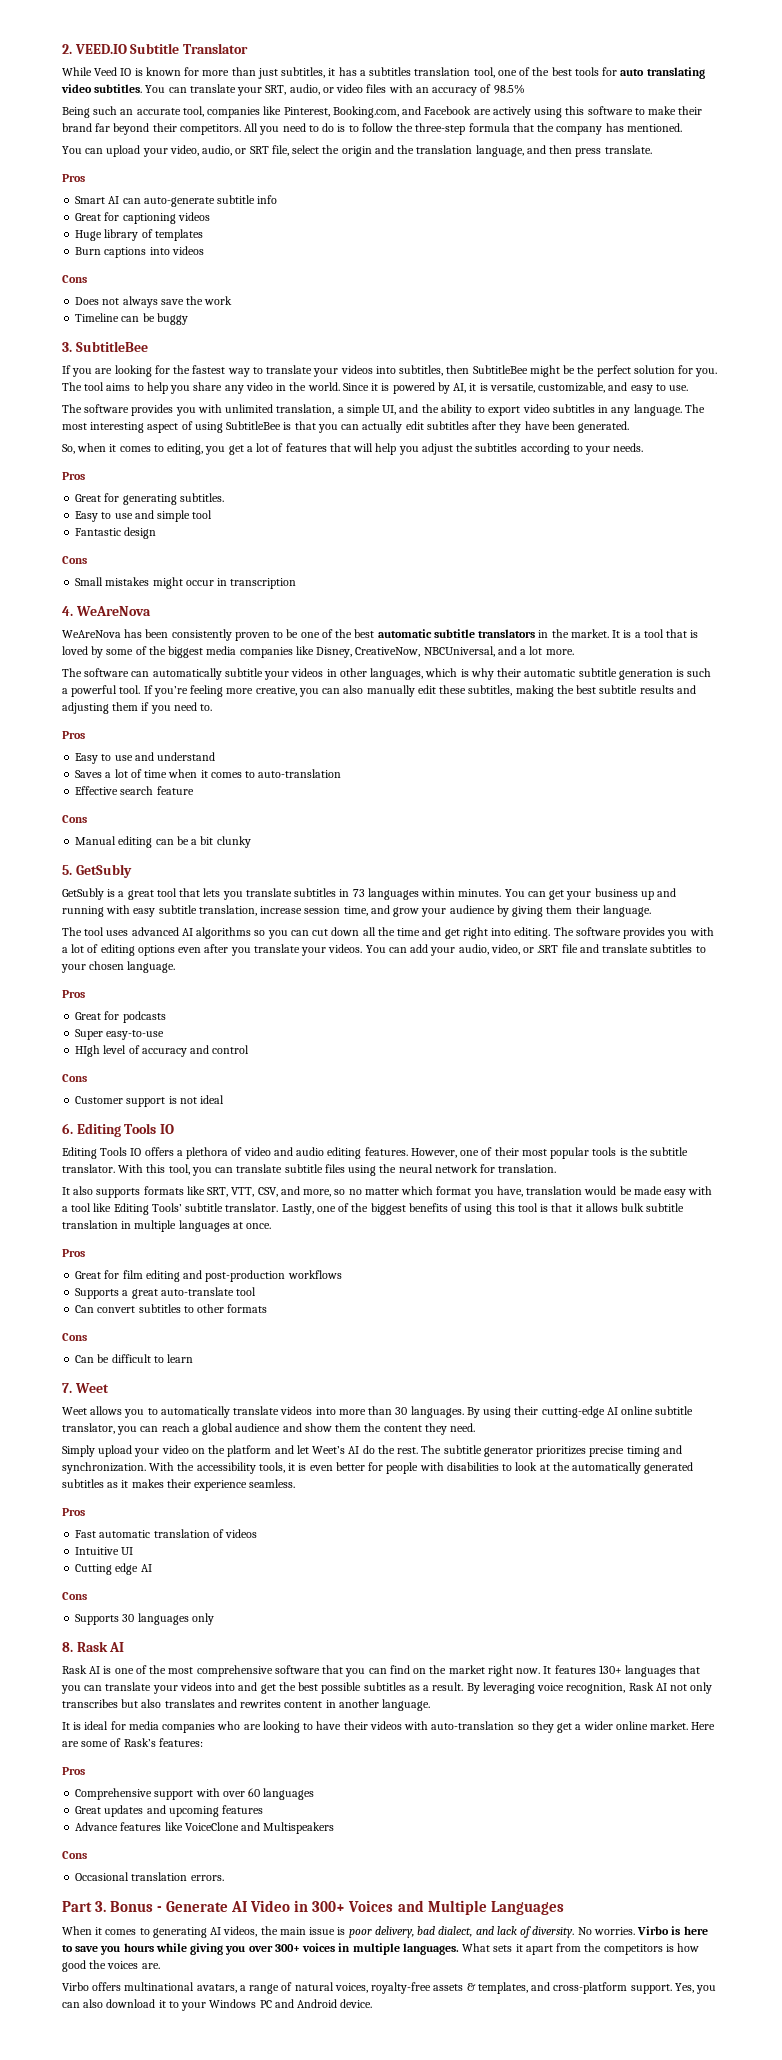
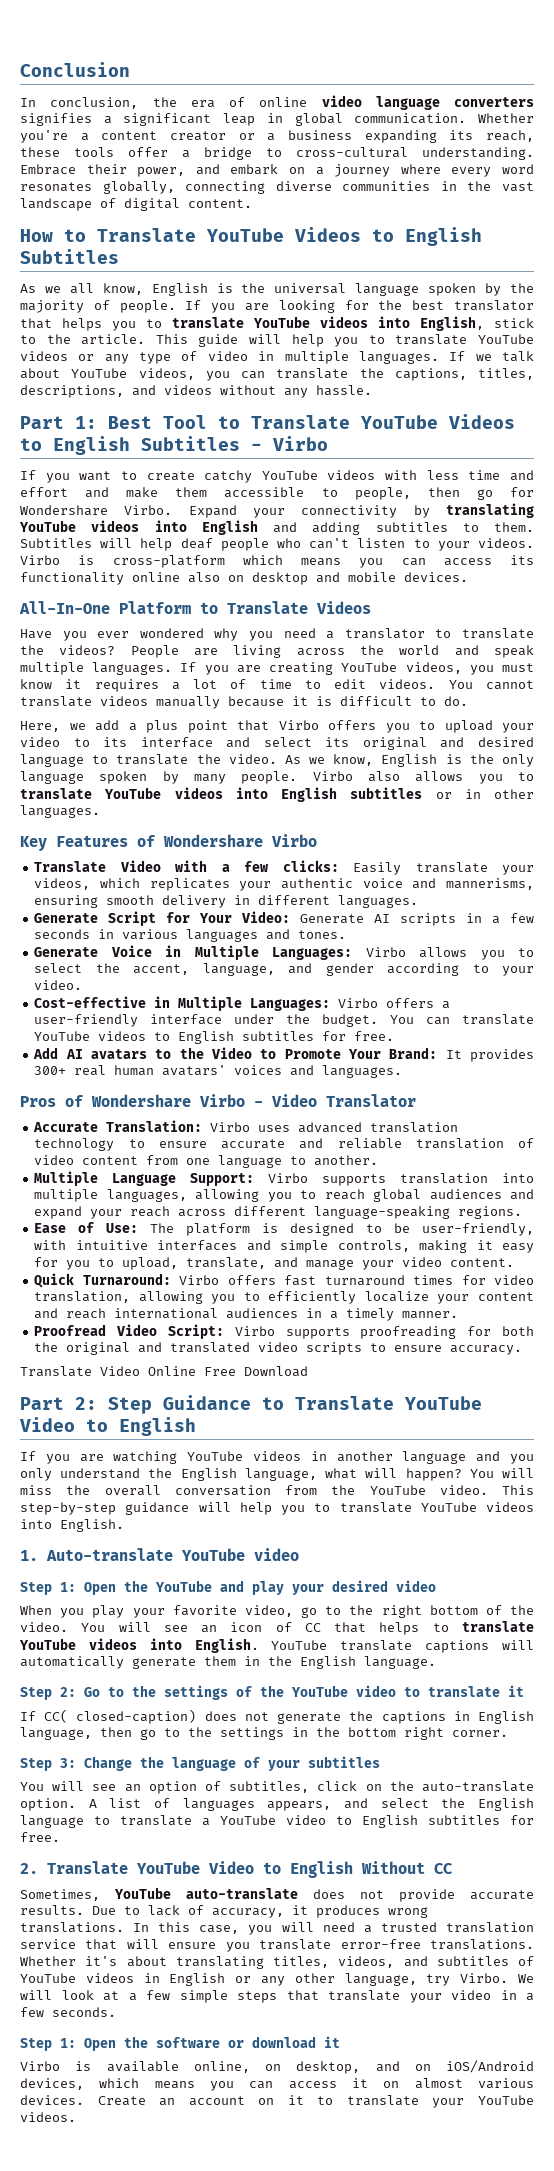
[62,43,248,54] [62,67,705,79] [61,84,525,96] [62,106,703,118] [62,123,682,135] [62,145,652,157] [62,174,85,182] [75,195,278,207] [75,212,210,224] [75,229,203,241] [75,246,204,258] [62,275,87,283] [75,296,233,308] [75,313,188,325] [62,341,148,352] 2. VEED.IO Subtitle Translator // While Veed IO is known for more than just subtitles, it has a subtitles translation tool, one of the best tools for auto translating video subtitles. You can translate your SRT, audio, or video files with an accuracy of 98.5% // Being such an accurate tool, companies like Pinterest, Booking.com, and Facebook are actively using this software to make their brand far beyond their competitors. All you need to do is to follow the three-step formula that the company has mentioned. // You can upload your video, audio, or SRT file, select the origin and the translation language, and then press translate. // Pros // Smart AI can auto-generate subtitle info // Great for captioning videos // Huge library of templates // Burn captions into videos // Cons // Does not always save the work // Timeline can be buggy // 3. SubtitleBee // -> [20,62,130,77] [20,95,534,110] [20,113,534,126] [20,130,534,143] [20,147,534,160] [20,164,535,177] [20,181,534,194] [20,198,252,211] [20,227,482,246] [20,249,119,264] [20,283,535,296] [20,300,176,313] Conclusion // In conclusion, the era of online video language converters signifies a significant leap in global communication. Whether you're a content creator or a business expanding its reach, these tools offer a bridge to cross-cultural understanding. Embrace their power, and embark on a journey where every word resonates globally, connecting diverse communities in the vast landscape of digital content. // How to Translate YouTube Videos to English Subtitles // As we all know, English is the universal language spoken by the majority of people.
[192,365,718,377] [62,382,689,394] [62,404,705,416] [62,421,630,433] [62,443,644,455] [62,472,85,480] [75,493,224,505] [75,510,213,522] [75,527,157,539] [62,556,87,564] [75,577,297,589] [62,606,151,616] [62,629,699,641] [62,646,574,658] [62,668,712,680] [62,685,696,697] [62,702,213,714] [62,731,85,739] [75,752,216,764] [75,769,342,778] [75,786,194,795] [62,815,87,823] [75,836,251,848] [62,864,132,878] [62,888,677,900] [62,905,651,917] [62,927,714,939] [62,944,706,956] [61,961,176,973] [62,990,85,998] [75,1011,166,1023] [75,1029,165,1040] [75,1045,250,1057] [62,1074,87,1082] [75,1095,225,1107] [62,1123,174,1137] [62,1147,689,1159] [62,1164,557,1176] [62,1186,713,1198] [62,1203,685,1215] [62,1220,272,1232] [62,1249,85,1257] [75,1270,342,1282] [75,1287,257,1299] [75,1304,268,1313] [62,1333,87,1341] [75,1354,194,1363] [62,1383,109,1393] [62,1406,694,1418] [62,1423,476,1435] [62,1445,682,1457] [62,1462,694,1474] [62,1479,296,1491] [62,1508,85,1516] [75,1529,258,1538] [75,1547,134,1555] [75,1563,152,1575] [62,1592,87,1600] [75,1613,214,1625] [62,1641,125,1652] [62,1665,701,1677] [61,1682,713,1694] [62,1699,431,1711] [62,1721,716,1733] [62,1738,203,1747] [62,1767,85,1775] [75,1788,315,1800] [75,1805,264,1817] [75,1822,335,1834] [62,1851,87,1859] [75,1872,224,1881] [62,1900,564,1915] [62,1926,708,1938] [62,1943,700,1955] [62,1960,160,1972] [62,1982,717,1994] [62,1999,373,2011] fastest way to translate your videos into subtitles, then SubtitleBee might be the perfect solution for you. The tool aims to help you share any video in the world. Since it is powered by AI, it is versatile, customizable, and easy to use. // The software provides you with unlimited translation, a simple UI, and the ability to export video subtitles in any language. The most interesting aspect of using SubtitleBee is that you can actually edit subtitles after they have been generated. // So, when it comes to editing, you get a lot of features that will help you adjust the subtitles according to your needs. // Pros // Great for generating subtitles. // Easy to use and simple tool // Fantastic design // Cons // Small mistakes might occur in transcription // 4. WeAreNova // WeAreNova has been consistently proven to be one of the best automatic subtitle translators in the market. It is a tool that is loved by some of the biggest media companies like Disney, CreativeNow, NBCUniversal, and a lot more. // The software can automatically subtitle your videos in other languages, which is why their automatic subtitle generation is such a powerful tool. If you’re feeling more creative, you can also manually edit these subtitles, making the best subtitle results and adjusting them if you need to. // Pros // Easy to use and understand // Saves a lot of time when it comes to auto-translation // Effective search feature // Cons // Manual editing can be a bit clunky // 5. GetSubly // GetSubly is a great tool that lets you translate subtitles in 73 languages within minutes. You can get your business up and running with easy subtitle translation, increase session time, and grow your audience by giving them their language. // The tool uses advanced AI algorithms so you can cut down all the time and get right into editing. The software provides you with a lot of editing options even after you translate your videos. You can add your audio, video, or .SRT file and translate subtitles to your chosen language. // Pros // Great for podcasts // Super easy-to-use // HIgh level of accuracy and control // Cons // Customer support is not ideal // 6. Editing Tools IO // Editing Tools IO offers a plethora of video and audio editing features. However, one of their most popular tools is the subtitle translator. With this tool, you can translate subtitle files using the neural network for translation. // It also supports formats like SRT, VTT, CSV, and more, so no matter which format you have, translation would be made easy with a tool like Editing Tools’ subtitle translator. Lastly, one of the biggest benefits of using this tool is that it allows bulk subtitle translation in multiple languages at once. // Pros // Great for film editing and post-production workflows // Supports a great auto-translate tool // Can convert subtitles to other formats // Cons // Can be difficult to learn // 7. Weet // Weet allows you to automatically translate videos into more than 30 languages. By using their cutting-edge AI online subtitle translator, you can reach a global audience and show them the content they need. // Simply upload your video on the platform and let Weet’s AI do the rest. The subtitle generator prioritizes precise timing and synchronization. With the accessibility tools, it is even better for people with disabilities to look at the automatically generated subtitles as it makes their experience seamless. // Pros // Fast automatic translation of videos // Intuitive UI // Cutting edge AI // Cons // Supports 30 languages only // 8. Rask AI // Rask AI is one of the most comprehensive software that you can find on the market right now. It features 130+ languages that you can translate your videos into and get the best possible subtitles as a result. By leveraging voice recognition, Rask AI not only transcribes but also translates and rewrites content in another language. // It is ideal for media companies who are looking to have their videos with auto-translation so they get a wider online market. Here are some of Rask’s features: // Pros // Comprehensive support with over 60 languages // Great updates and upcoming features // Advance features like VoiceClone and Multispeakers // Cons // Occasional translation errors. // Part 3. Bonus - Generate AI Video in 300+ Voices and Multiple Languages // When it comes to generating AI videos, the main issue is poor delivery, bad dialect, and lack of diversity. No worries. Virbo is here to save you hours while giving you over 300+ voices in multiple languages. What sets it apart from the competitors is how good the voices are. // Virbo offers multinational avatars, a range of natural voices, royalty-free assets & templates, and cross-platform support. Yes, you can also download it to your Windows PC and Android device. -> [412,300,534,311] [20,316,534,331] [20,334,535,347] [20,351,534,364] [20,368,534,381] [20,385,372,398] [20,414,515,429] [20,436,328,455] [20,470,534,483] [20,487,534,500] [20,503,534,518] [19,520,534,535] [20,538,534,551] [20,555,534,568] [20,572,468,585] [19,601,371,614] [20,628,534,641] [20,645,534,658] [20,662,534,675] [20,679,534,692] [20,696,468,709] [20,720,534,733] [20,737,534,750] [20,754,534,767] [20,771,534,784] [20,787,534,802] [20,805,100,818] [20,834,317,851] [34,860,534,875] [34,878,534,891] [34,895,419,908] [34,911,535,926] [34,929,347,942] [34,945,534,960] [34,963,534,976] [34,980,83,990] [34,996,451,1011] [34,1014,534,1027] [34,1031,395,1044] [33,1047,534,1062] [34,1065,403,1078] [20,1094,416,1107] [33,1120,459,1133] [34,1138,534,1151] [34,1155,379,1168] [34,1171,534,1186] [34,1189,534,1202] [34,1206,523,1219] [34,1222,534,1236] [34,1240,534,1253] [34,1257,515,1270] [34,1273,534,1288] [34,1291,534,1304] [34,1308,459,1321] [34,1324,534,1339] [34,1342,523,1355] [20,1366,308,1377] [20,1395,482,1414] [19,1417,196,1436] [20,1451,534,1464] [20,1468,534,1481] [20,1485,534,1496] [20,1502,534,1515] [20,1519,124,1532] [20,1548,299,1561] [20,1580,436,1595] [20,1605,535,1618] [20,1621,534,1635] [19,1638,534,1653] [20,1656,436,1669] [20,1685,524,1700] [20,1709,534,1724] [20,1727,508,1740] [20,1756,380,1771] [20,1781,534,1794] [20,1798,534,1811] [20,1815,534,1828] [20,1832,60,1842] [20,1861,453,1878] [20,1887,534,1902] [20,1905,428,1918] [20,1922,534,1935] [20,1939,534,1952] [20,1956,534,1969] [20,1973,534,1986] [20,1990,534,2003] [20,2007,116,2017] [20,2036,340,2051] [20,2060,534,2074] [20,2078,534,2091] [20,2095,534,2108] [20,2112,76,2122] best translator that helps you to translate YouTube videos into English, stick to the article. This guide will help you to translate YouTube videos or any type of video in multiple languages. If we talk about YouTube videos, you can translate the captions, titles, descriptions, and videos without any hassle. // Part 1: Best Tool to Translate YouTube Videos to English Subtitles - Virbo // If you want to create catchy YouTube videos with less time and effort and make them accessible to people, then go for Wondershare Virbo. Expand your connectivity by translating YouTube videos into English and adding subtitles to them. Subtitles will help deaf people who can't listen to your videos. Virbo is cross-platform which means you can access its functionality online also on desktop and mobile devices. // All-In-One Platform to Translate Videos // Have you ever wondered why you need a translator to translate the videos? People are living across the world and speak multiple languages. If you are creating YouTube videos, you must know it requires a lot of time to edit videos. You cannot translate videos manually because it is difficult to do. // Here, we add a plus point that Virbo offers you to upload your video to its interface and select its original and desired language to translate the video. As we know, English is the only language spoken by many people. Virbo also allows you to translate YouTube videos into English subtitles or in other languages. // Key Features of Wondershare Virbo // Translate Video with a few clicks: Easily translate your videos, which replicates your authentic voice and mannerisms, ensuring smooth delivery in different languages. // Generate Script for Your Video: Generate AI scripts in a few seconds in various languages and tones. // Generate Voice in Multiple Languages: Virbo allows you to select the accent, language, and gender according to your video. // Cost-effective in Multiple Languages: Virbo offers a user-friendly interface under the budget. You can translate YouTube videos to English subtitles for free. // Add AI avatars to the Video to Promote Your Brand: It provides 300+ real human avatars' voices and languages. // Pros of Wondershare Virbo - Video Translator // Accurate Translation: Virbo uses advanced translation technology to ensure accurate and reliable translation of video content from one language to another. // Multiple Language Support: Virbo supports translation into multiple languages, allowing you to reach global audiences and expand your reach across different language-speaking regions. // Ease of Use: The platform is designed to be user-friendly, with intuitive interfaces and simple controls, making it easy for you to upload, translate, and manage your video content. // Quick Turnaround: Virbo offers fast turnaround times for video translation, allowing you to efficiently localize your content and reach international audiences in a timely manner. // Proofread Video Script: Virbo supports proofreading for both the original and translated video scripts to ensure accuracy. // Translate Video Online Free Download // Part 2: Step Guidance to Translate YouTube Video to English // If you are watching YouTube videos in another language and you only understand the English language, what will happen? You will miss the overall conversation from the YouTube video. This step-by-step guidance will help you to translate YouTube videos into English. // 1. Auto-translate YouTube video // Step 1: Open the YouTube and play your desired video // When you play your favorite video, go to the right bottom of the video. You will see an icon of CC that helps to translate YouTube videos into English. YouTube translate captions will automatically generate them in the English language. // Step 2: Go to the settings of the YouTube video to translate it // If CC( closed-caption) does not generate the captions in English language, then go to the settings in the bottom right corner. // Step 3: Change the language of your subtitles // You will see an option of subtitles, click on the auto-translate option. A list of languages appears, and select the English language to translate a YouTube video to English subtitles for free. // 2. Translate YouTube Video to English Without CC // Sometimes, YouTube auto-translate does not provide accurate results. Due to lack of accuracy, it produces wrong translations. In this case, you will need a trusted translation service that will ensure you translate error-free translations. Whether it's about translating titles, videos, and subtitles of YouTube videos in English or any other language, try Virbo. We will look at a few simple steps that translate your video in a few seconds. // Step 1: Open the software or download it // Virbo is available online, on desktop, and on iOS/Android devices, which means you can access it on almost various devices. Create an account on it to translate your YouTube videos.

